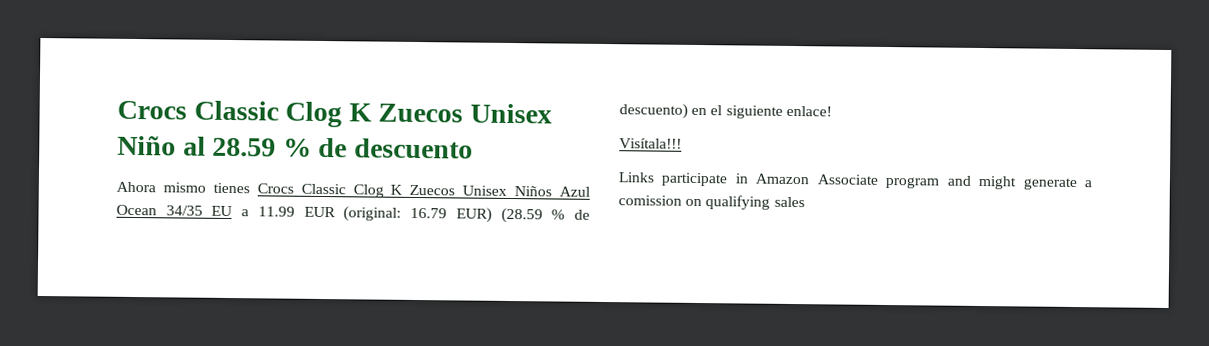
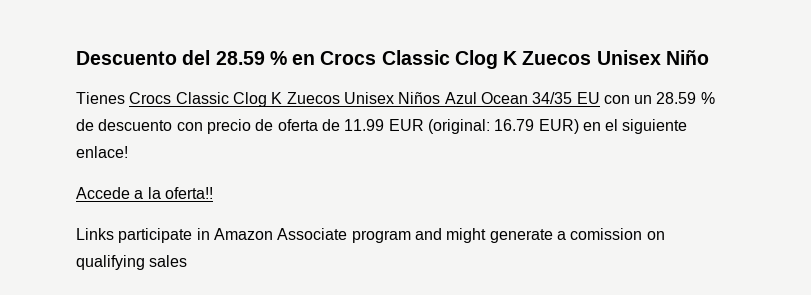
(117, 110) none -> [76,50,316,65] Descuento del 28.59 % en
[182,136,473,159] [116,181,250,194] al 28.59 % de descuento // Ahora mismo tienes -> [76,92,125,104] // Tienes
[241,209,250,217] a -> [603,92,715,104] [76,119,340,134] con un 28.59 % de descuento con precio de oferta de
[500,207,590,224] [619,103,688,119] (28.59 % de descuento) -> (579, 126) none
[619,138,682,149] Visítala!!! -> [76,187,213,199] Accede a la oferta!!

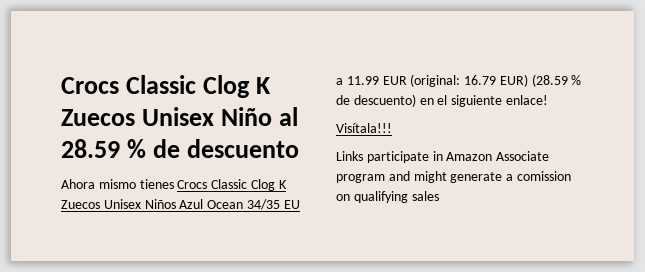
[76,50,316,65] Descuento del 28.59 % en -> (61, 85) none
[76,92,125,104] // Tienes -> [278,107,298,126] [61,139,299,158] [61,179,174,189] al 28.59 % de descuento // Ahora mismo tienes
[603,92,715,104] [76,119,340,134] con un 28.59 % de descuento con precio de oferta de -> [336,78,343,85] a
(579, 126) none -> [531,74,582,87] [336,94,416,107] (28.59 % de descuento)
[76,187,213,199] Accede a la oferta!! -> [336,123,392,133] Visítala!!!

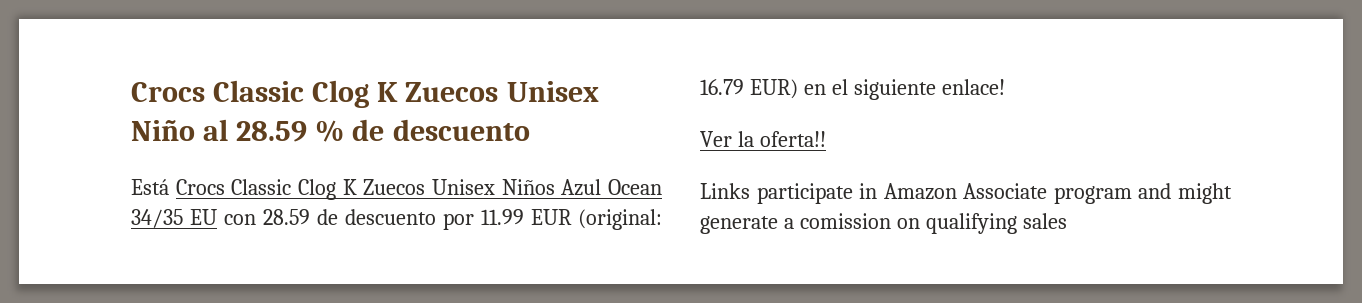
[61,179,174,189] Ahora mismo tienes -> [131,179,169,195] Está
[336,78,343,85] a -> [224,209,474,230] con 28.59 de descuento por
[531,74,582,87] [336,94,416,107] (28.59 % de descuento) -> (798, 89) none
[336,123,392,133] Visítala!!! -> [700,131,826,147] Ver la oferta!!

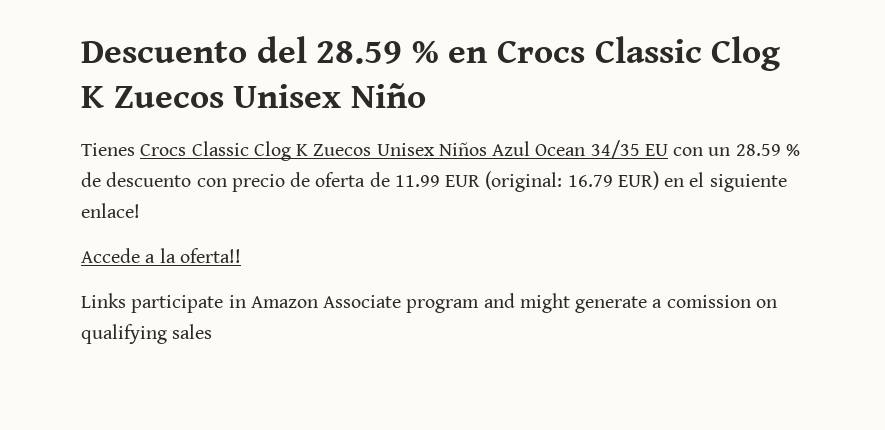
(131, 92) none -> [81,36,488,64] Descuento del 28.59 % en
[203,119,530,142] [131,179,169,195] al 28.59 % de descuento // Está -> [81,143,135,156] // Tienes
[263,209,474,230] 28.59 de descuento por -> [708,144,800,156] [81,172,390,192] un 28.59 % de descuento con precio de oferta de
[700,131,732,147] Ver -> [81,248,156,263] Accede a

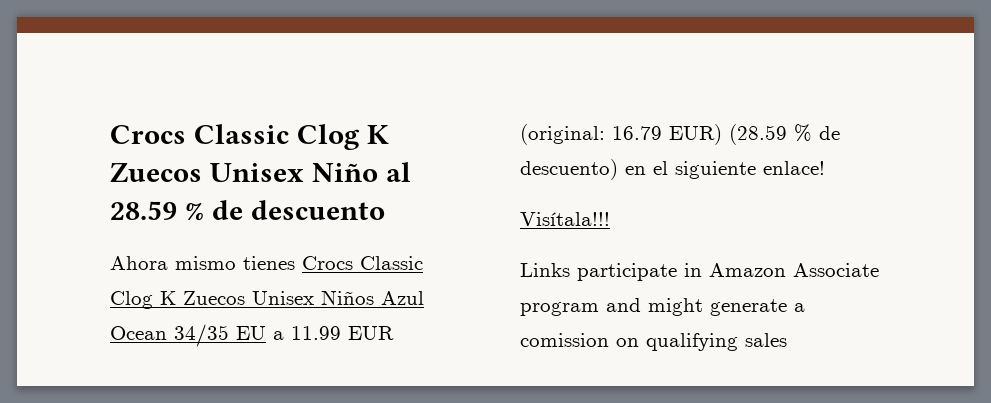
[81,36,488,64] Descuento del 28.59 % en -> (110, 134) none
[81,143,135,156] // Tienes -> [385,162,411,182] [110,200,385,221] [110,256,295,270] al 28.59 % de descuento // Ahora mismo tienes
[673,144,800,156] [81,172,390,192] con un 28.59 % de descuento con precio de oferta de -> [273,331,284,340] a
(659, 180) none -> [729,124,840,145] [520,159,618,180] (28.59 % de descuento)
[81,248,241,263] Accede a la oferta!! -> [520,212,610,226] Visítala!!!

